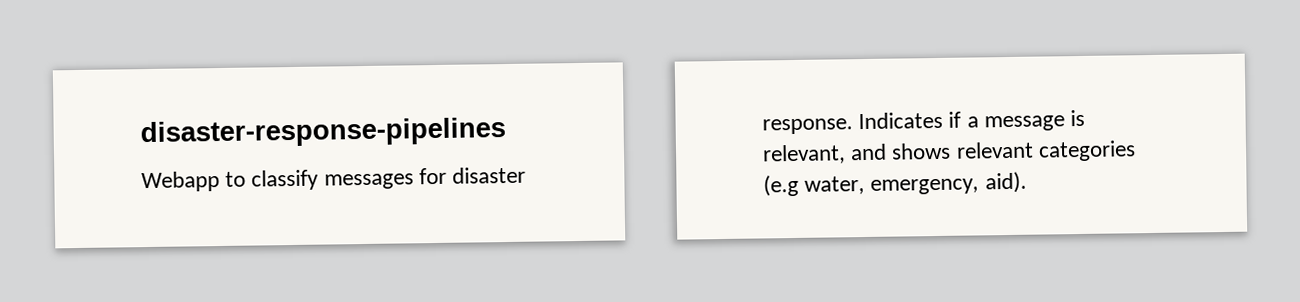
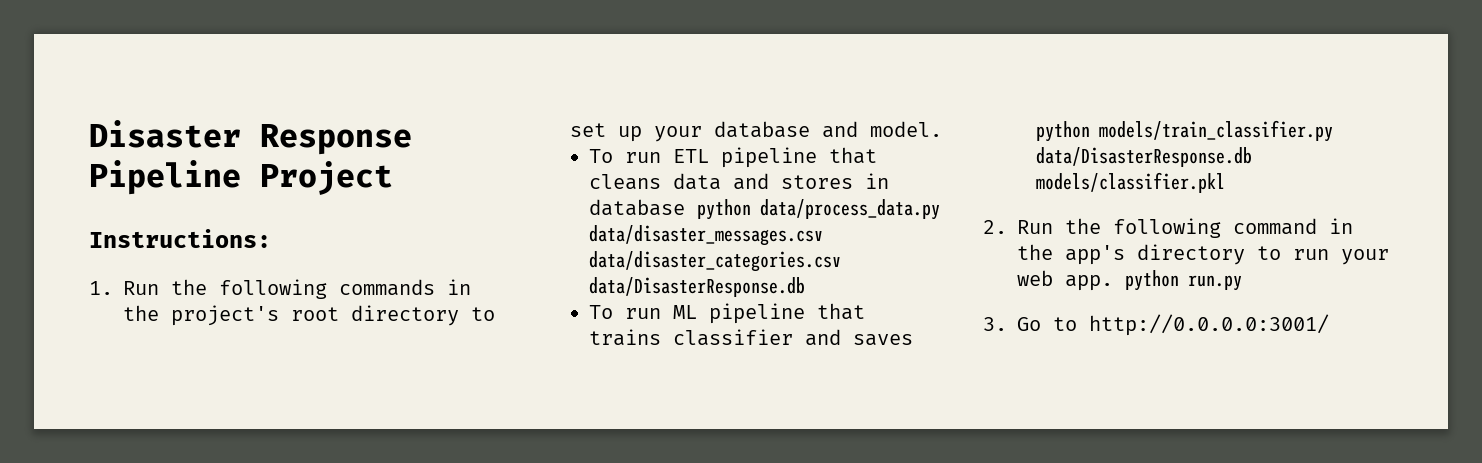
[140,117,506,149] [141,166,527,193] [762,109,1086,135] [762,140,1136,165] [763,171,1027,197] disaster-response-pipelines // Webapp to classify messages for disaster response. Indicates if a message is relevant, and shows relevant categories (e.g water, emergency, aid). -> [89,120,412,155] [89,160,393,195] [89,229,271,248] [89,279,471,299] [123,305,495,326] [570,121,942,142] [589,147,878,168] [589,173,890,190] [589,199,941,220] [589,225,824,246] [589,251,842,272] [589,277,806,297] [589,303,866,324] [589,329,914,346] [1036,120,1334,142] [1036,147,1253,167] [1036,172,1226,193] [983,218,1353,238] [1017,244,1389,265] [1017,270,1242,291] [983,314,1329,336] Disaster Response Pipeline Project // Instructions: // 1. Run the following commands in the project's root directory to set up your database and model. // To run ETL pipeline that cleans data and stores in database python data/process_data.py data/disaster_messages.csv data/disaster_categories.csv data/DisasterResponse.db // To run ML pipeline that trains classifier and saves python models/train_classifier.py data/DisasterResponse.db models/classifier.pkl // 2. Run the following command in the app's directory to run your web app. python run.py // 3. Go to http://0.0.0.0:3001/

